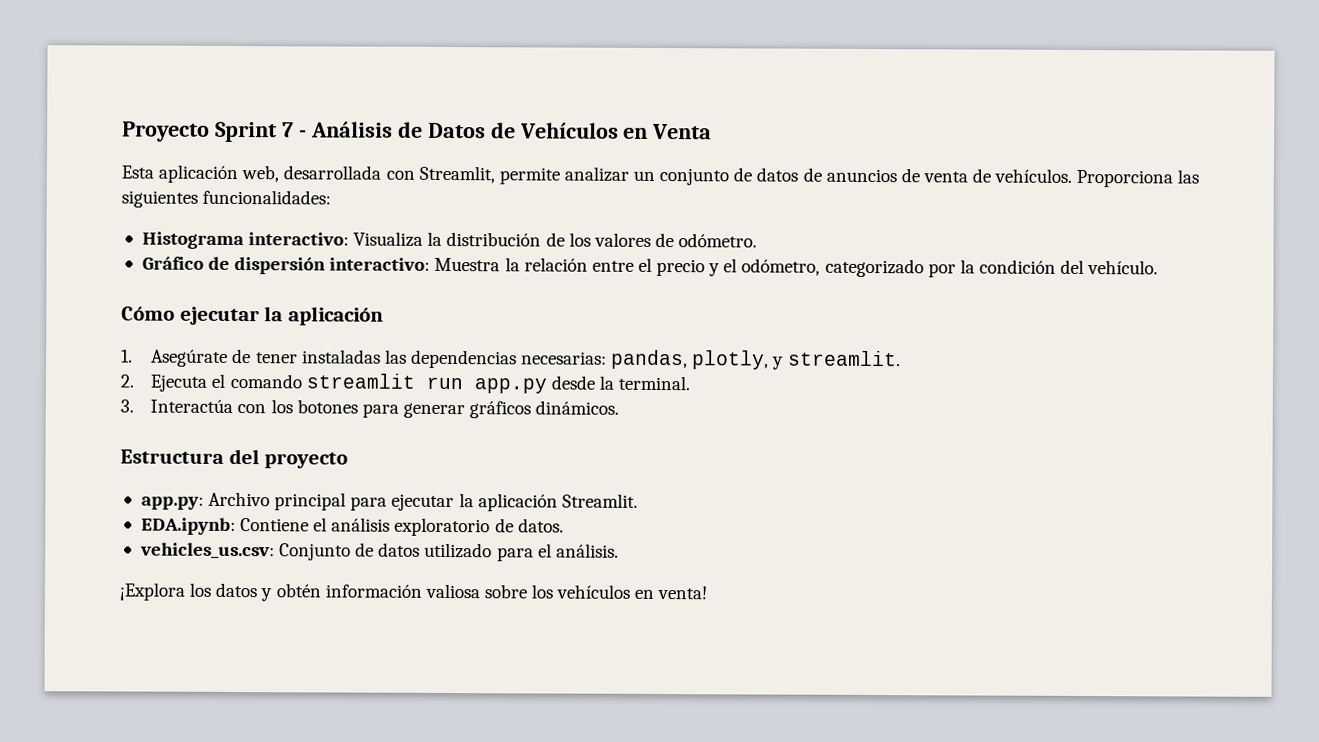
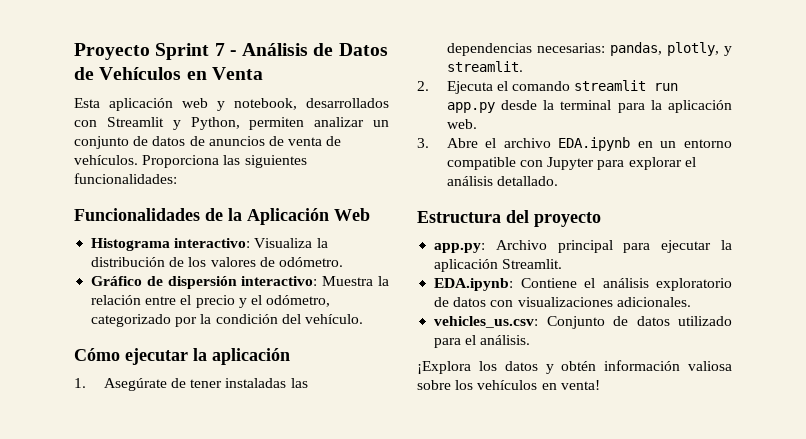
[241,165,560,185] web, desarrollada con Streamlit, permite -> [182,98,389,111] [74,117,305,130] web y notebook, desarrollados con Streamlit y Python, permiten
(332, 197) none -> [74,208,370,225] // Funcionalidades de la Aplicación Web
[618,375,691,391] [120,399,620,419] terminal. // 3. Interactúa con los botones para generar gráficos dinámicos. -> [560,100,732,113] [446,119,477,129] [417,137,732,151] [446,157,696,170] [446,176,558,186] terminal para la aplicación web. // 3. Abre el archivo EDA.ipynb en un entorno compatible con Jupyter para explorar el análisis detallado.
[517,518,564,533] datos. -> [453,297,691,307] datos con visualizaciones adicionales.

